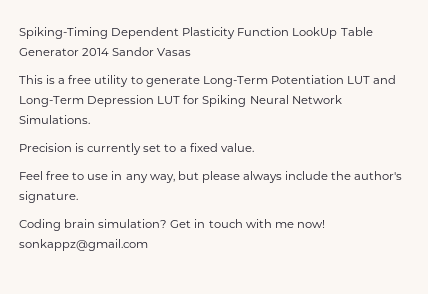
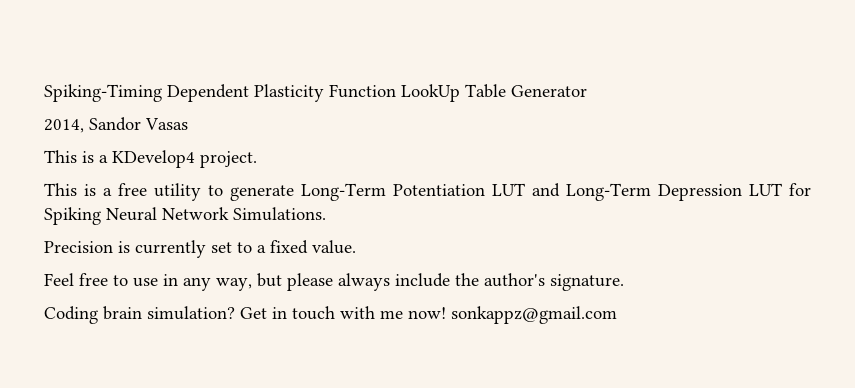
[82,48,110,56] 2014 -> [44,119,84,133] // 2014,
(192, 52) none -> [44,150,257,168] // This is a KDevelop4 project.

